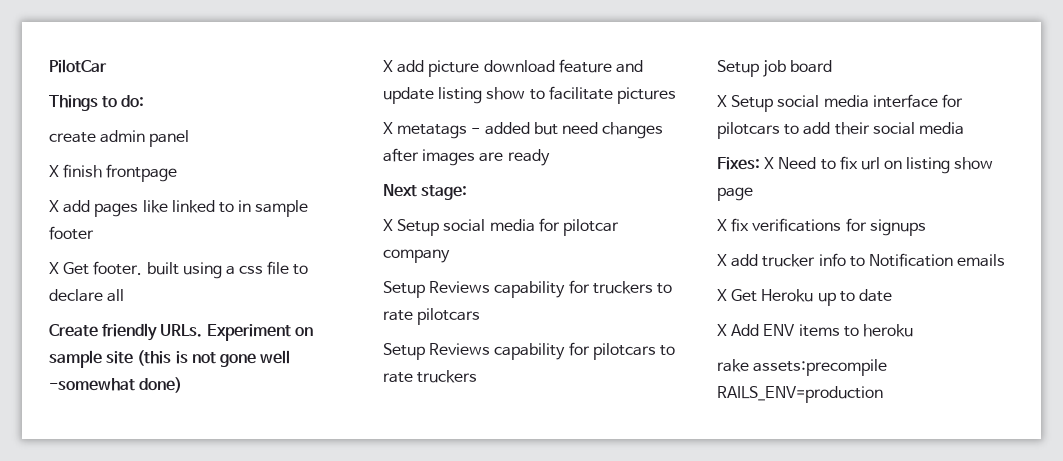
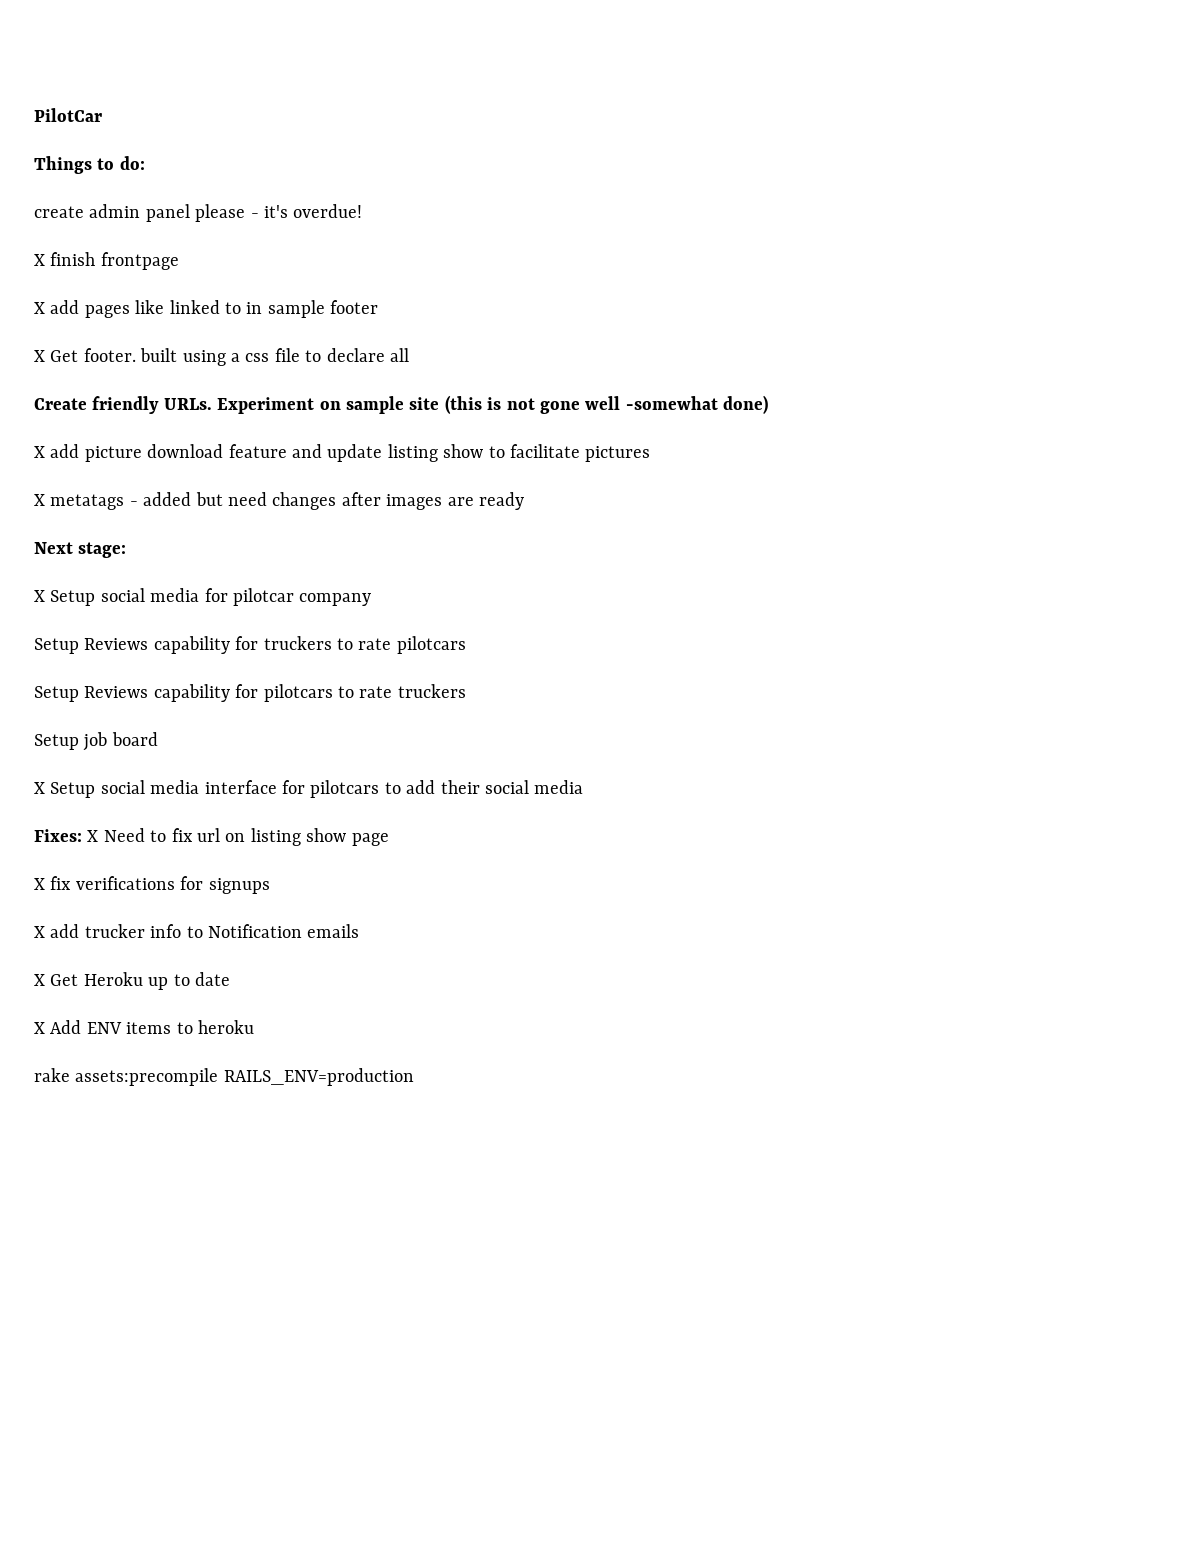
(190, 138) none -> [195,204,363,222] please - it's overdue!

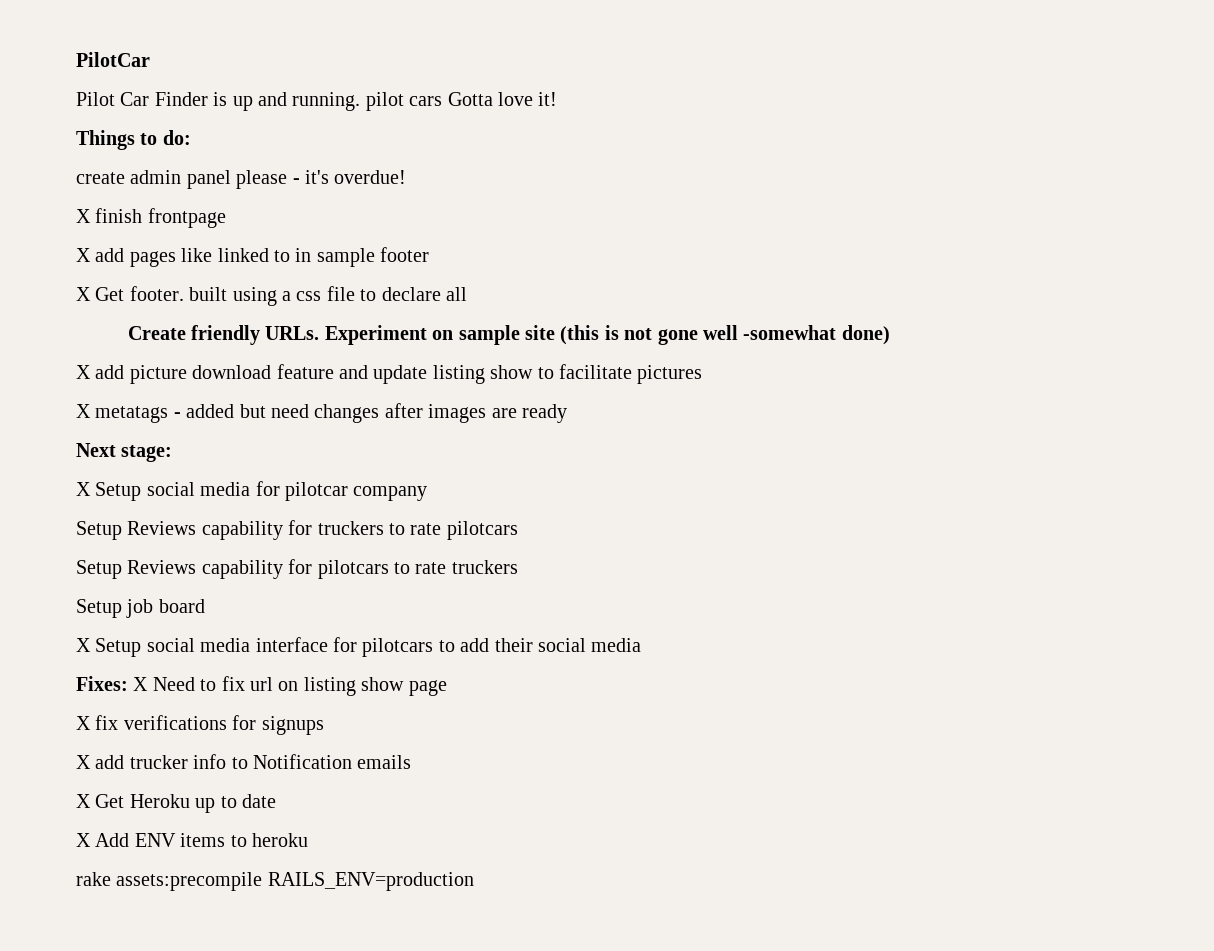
(102, 115) none -> [76,92,558,111] // Pilot Car Finder is up and running. pilot cars Gotta love it!

